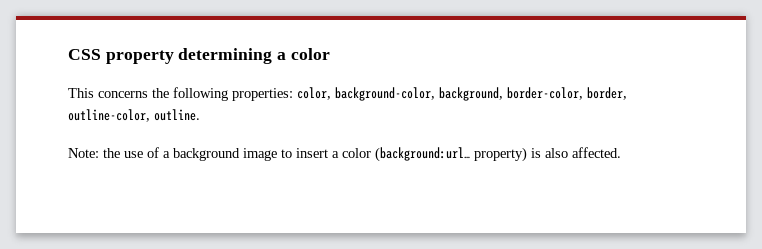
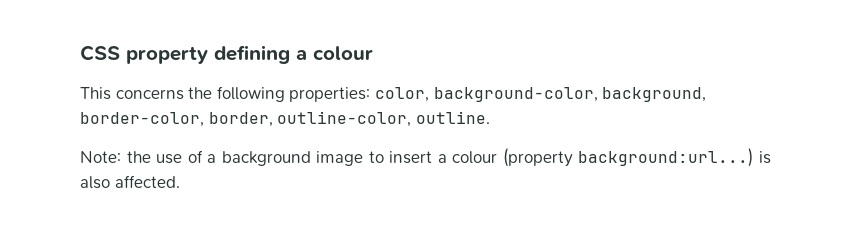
[178,48,330,64] determining a color -> [214,45,373,64] defining a colour
[342,147,527,162] color (background:url… property) -> [452,148,754,167] colour (property background:url...)

